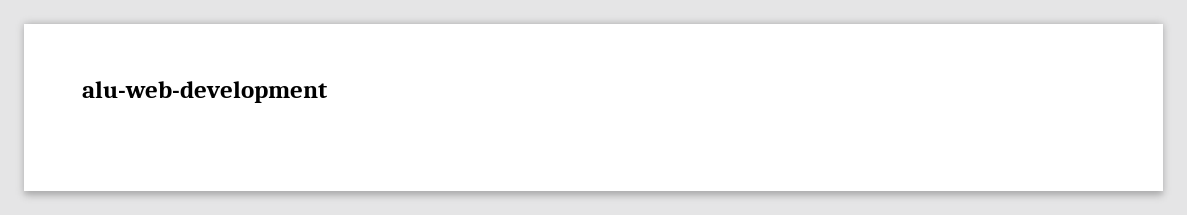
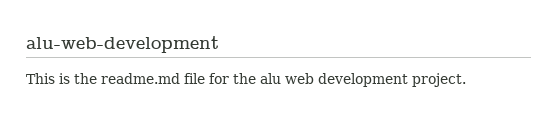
(328, 92) none -> [26,73,466,87] // This is the readme.md file for the alu web development project.

